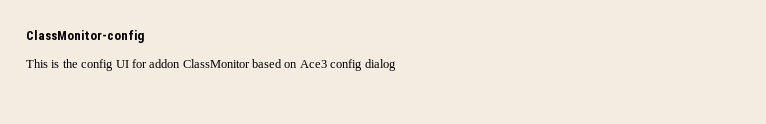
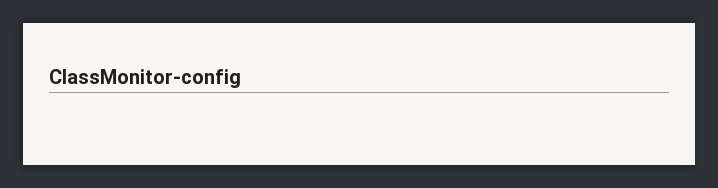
[26,59,396,71] // This is the config UI for addon ClassMonitor based on Ace3 config dialog -> (241, 78) none

